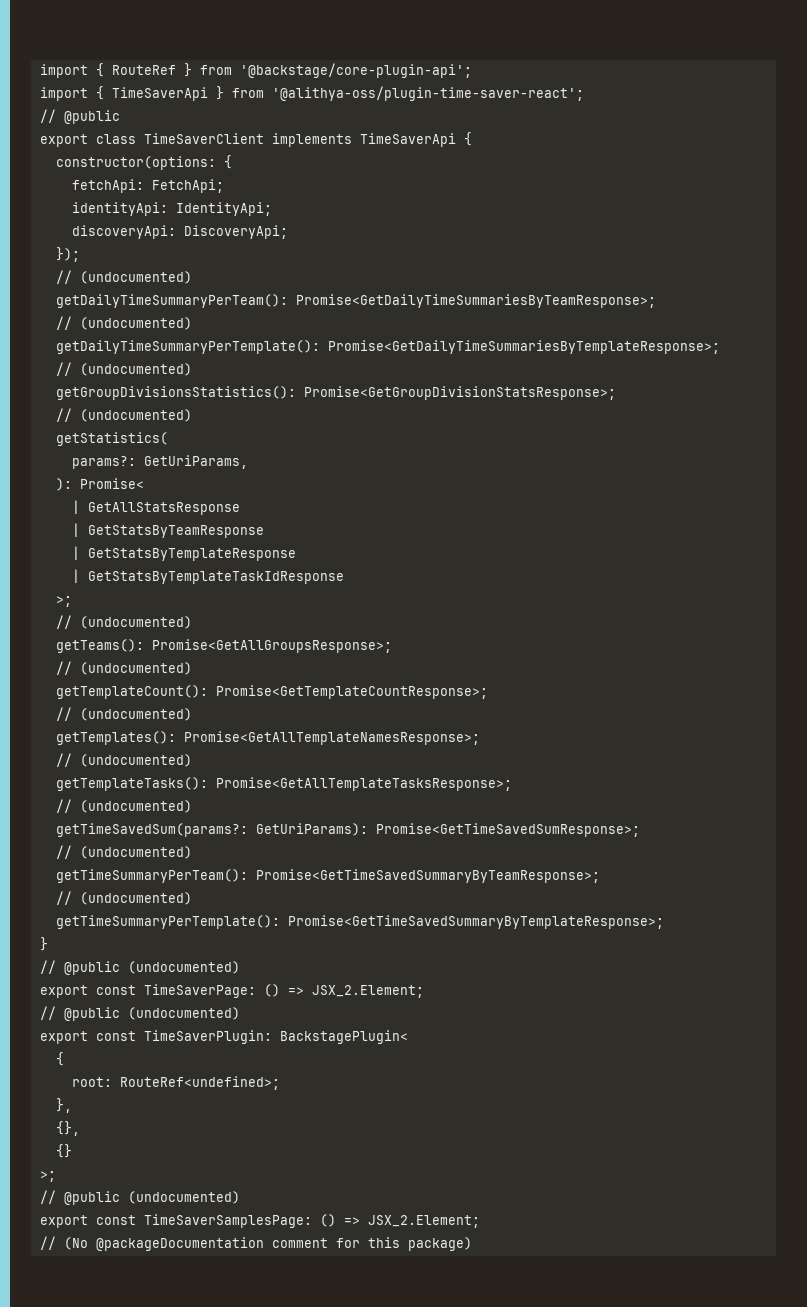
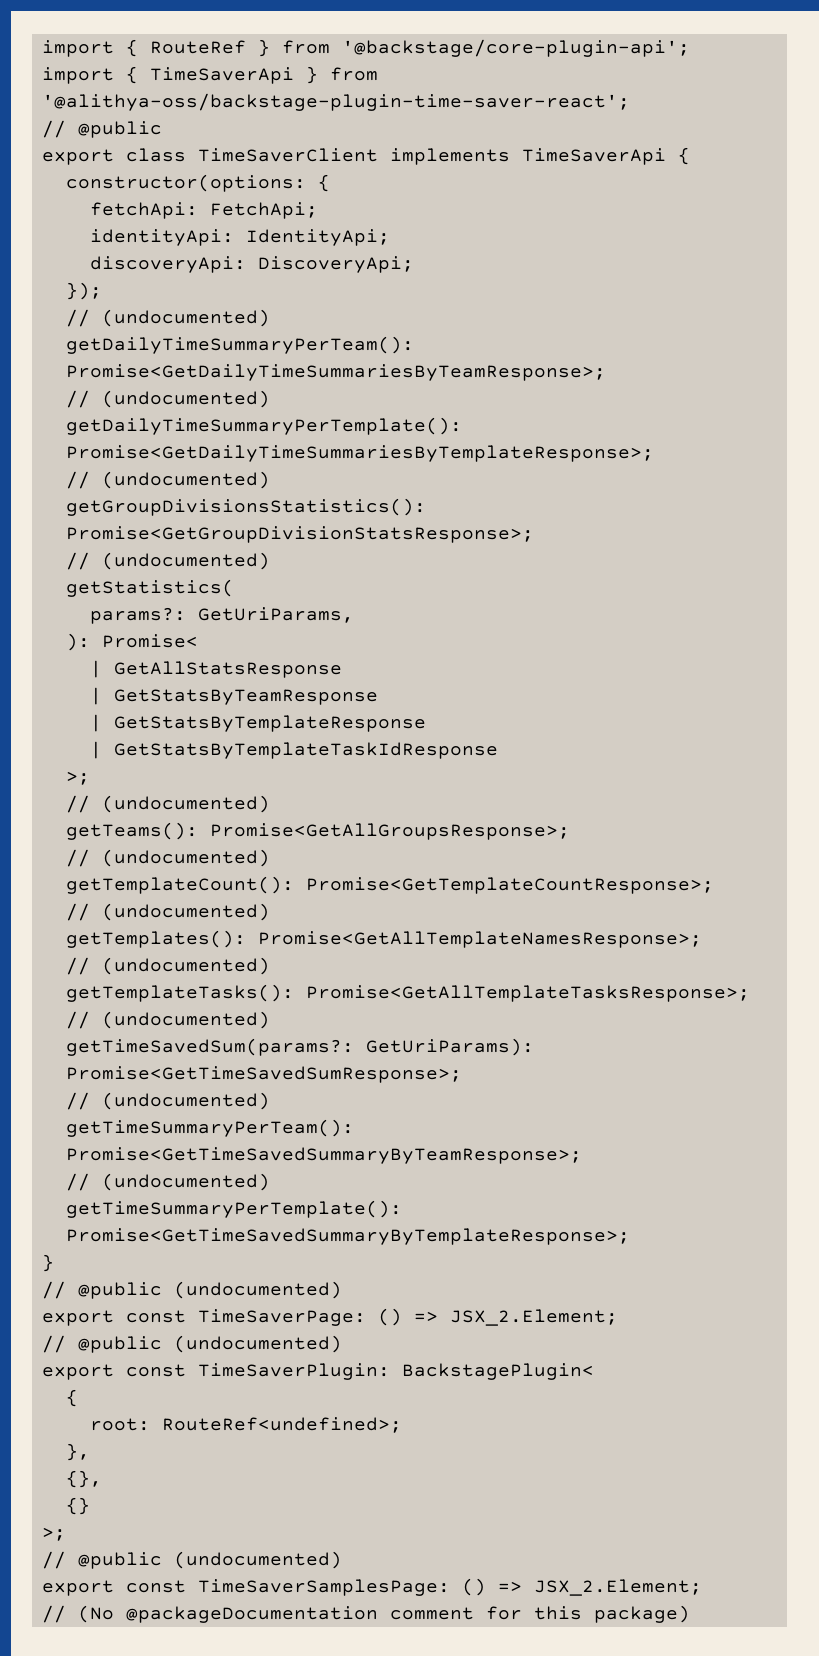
[271,86,584,101] '@alithya-oss/plugin-time-saver-react'; -> [41,93,630,111] '@alithya-oss/backstage-plugin-time-saver-react';

